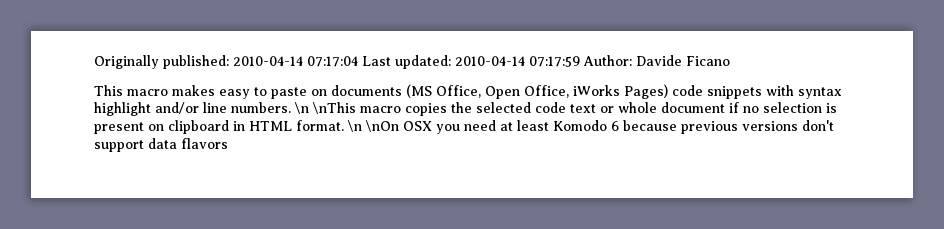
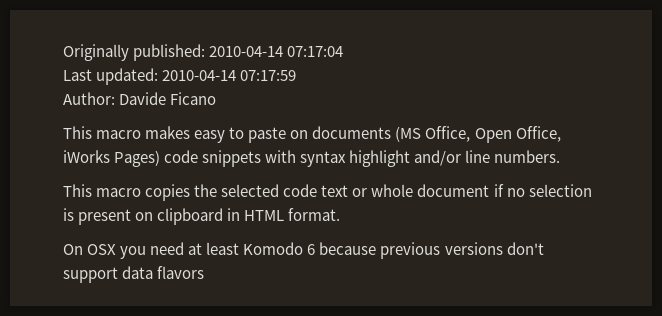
(358, 61) none -> (344, 51) //
(580, 61) none -> (297, 75) //
[294,102,356,114] \n \nThis -> [63,184,92,197] // This
[347,120,399,132] \n \nOn -> [63,244,83,255] // On

